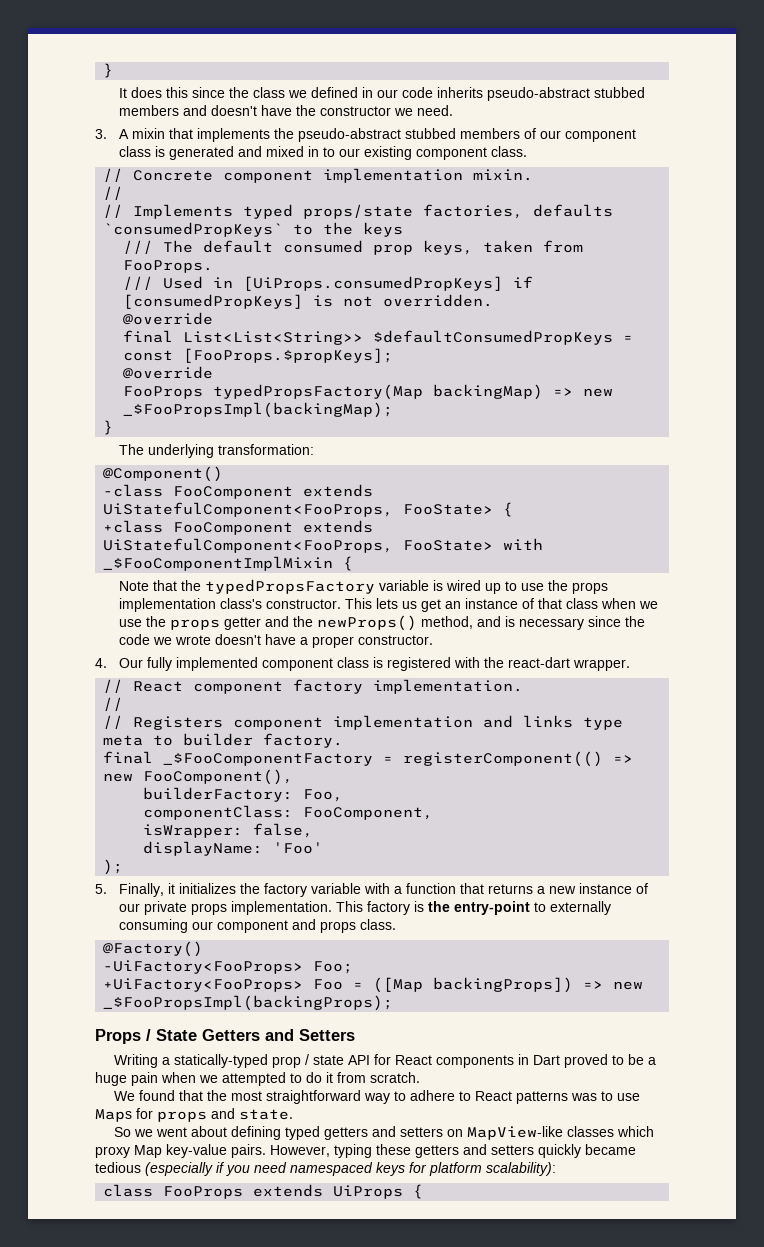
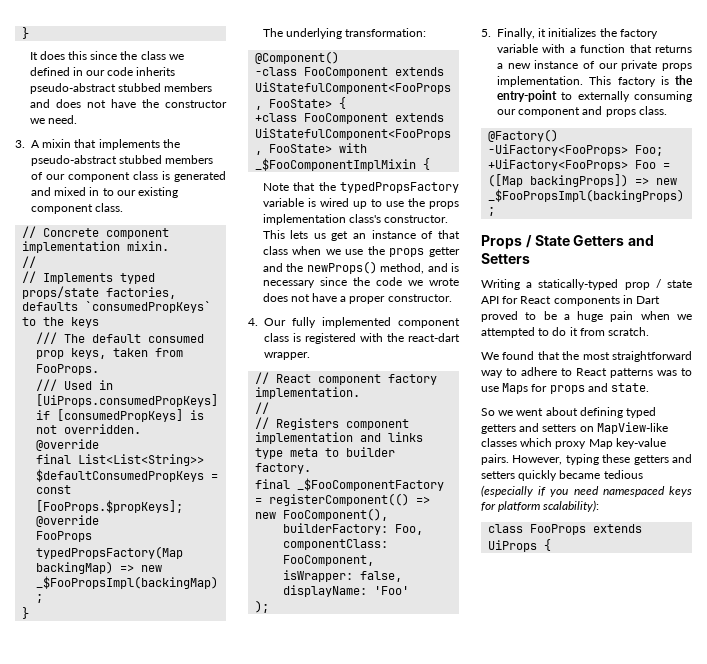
[211,105,258,116] doesn't -> [55,99,106,108] does not
[215,634,262,645] doesn't -> [262,293,310,302] does not

